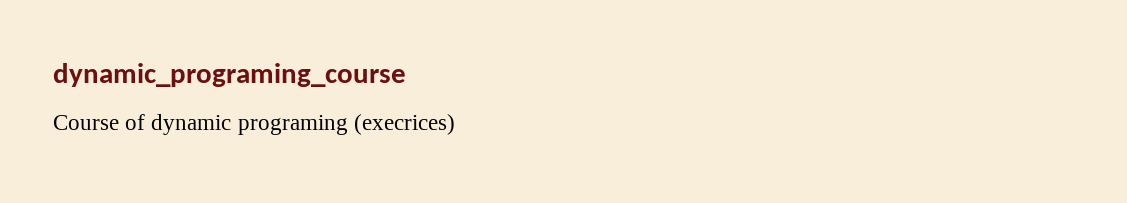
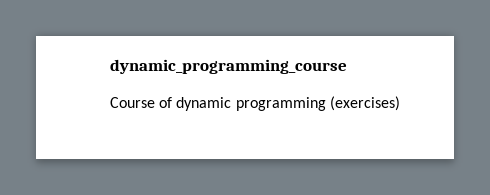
[53,63,406,87] dynamic_programing_course -> [110,59,347,74] dynamic_programming_course
[237,114,455,135] programing (execrices) -> [235,96,400,111] programming (exercises)

